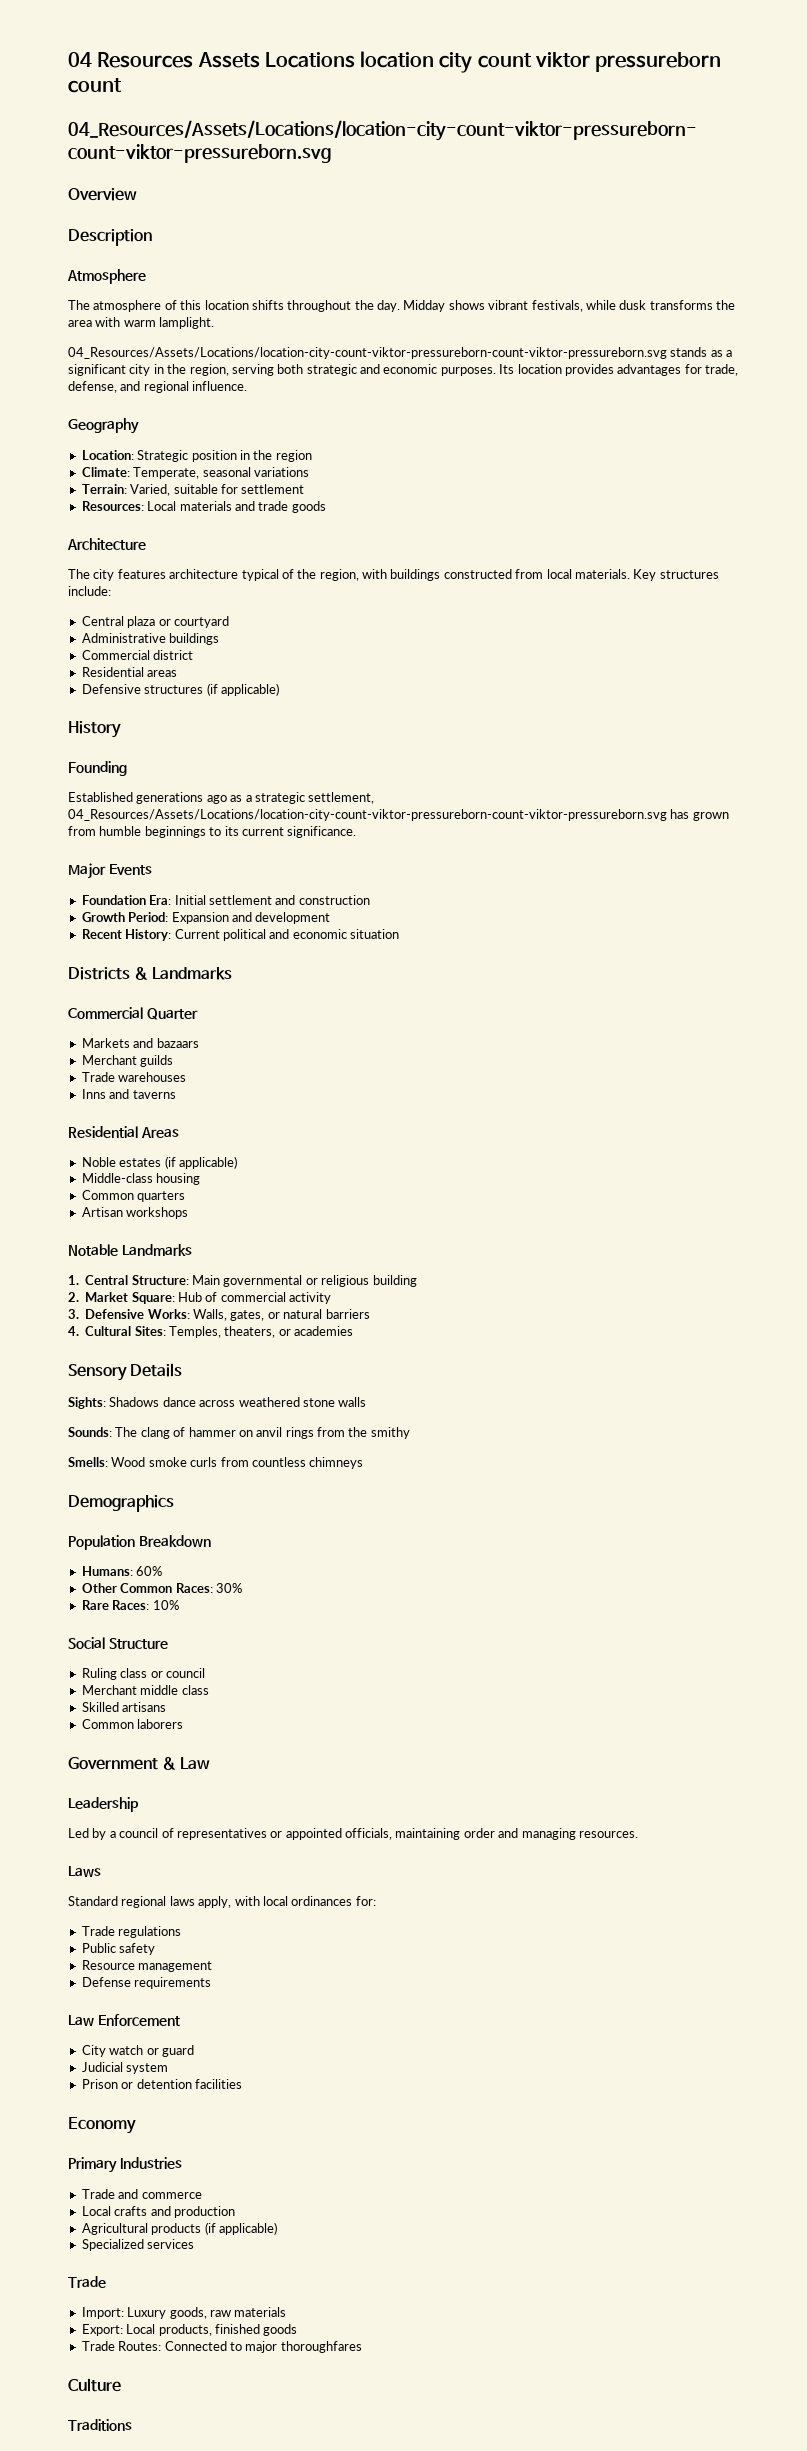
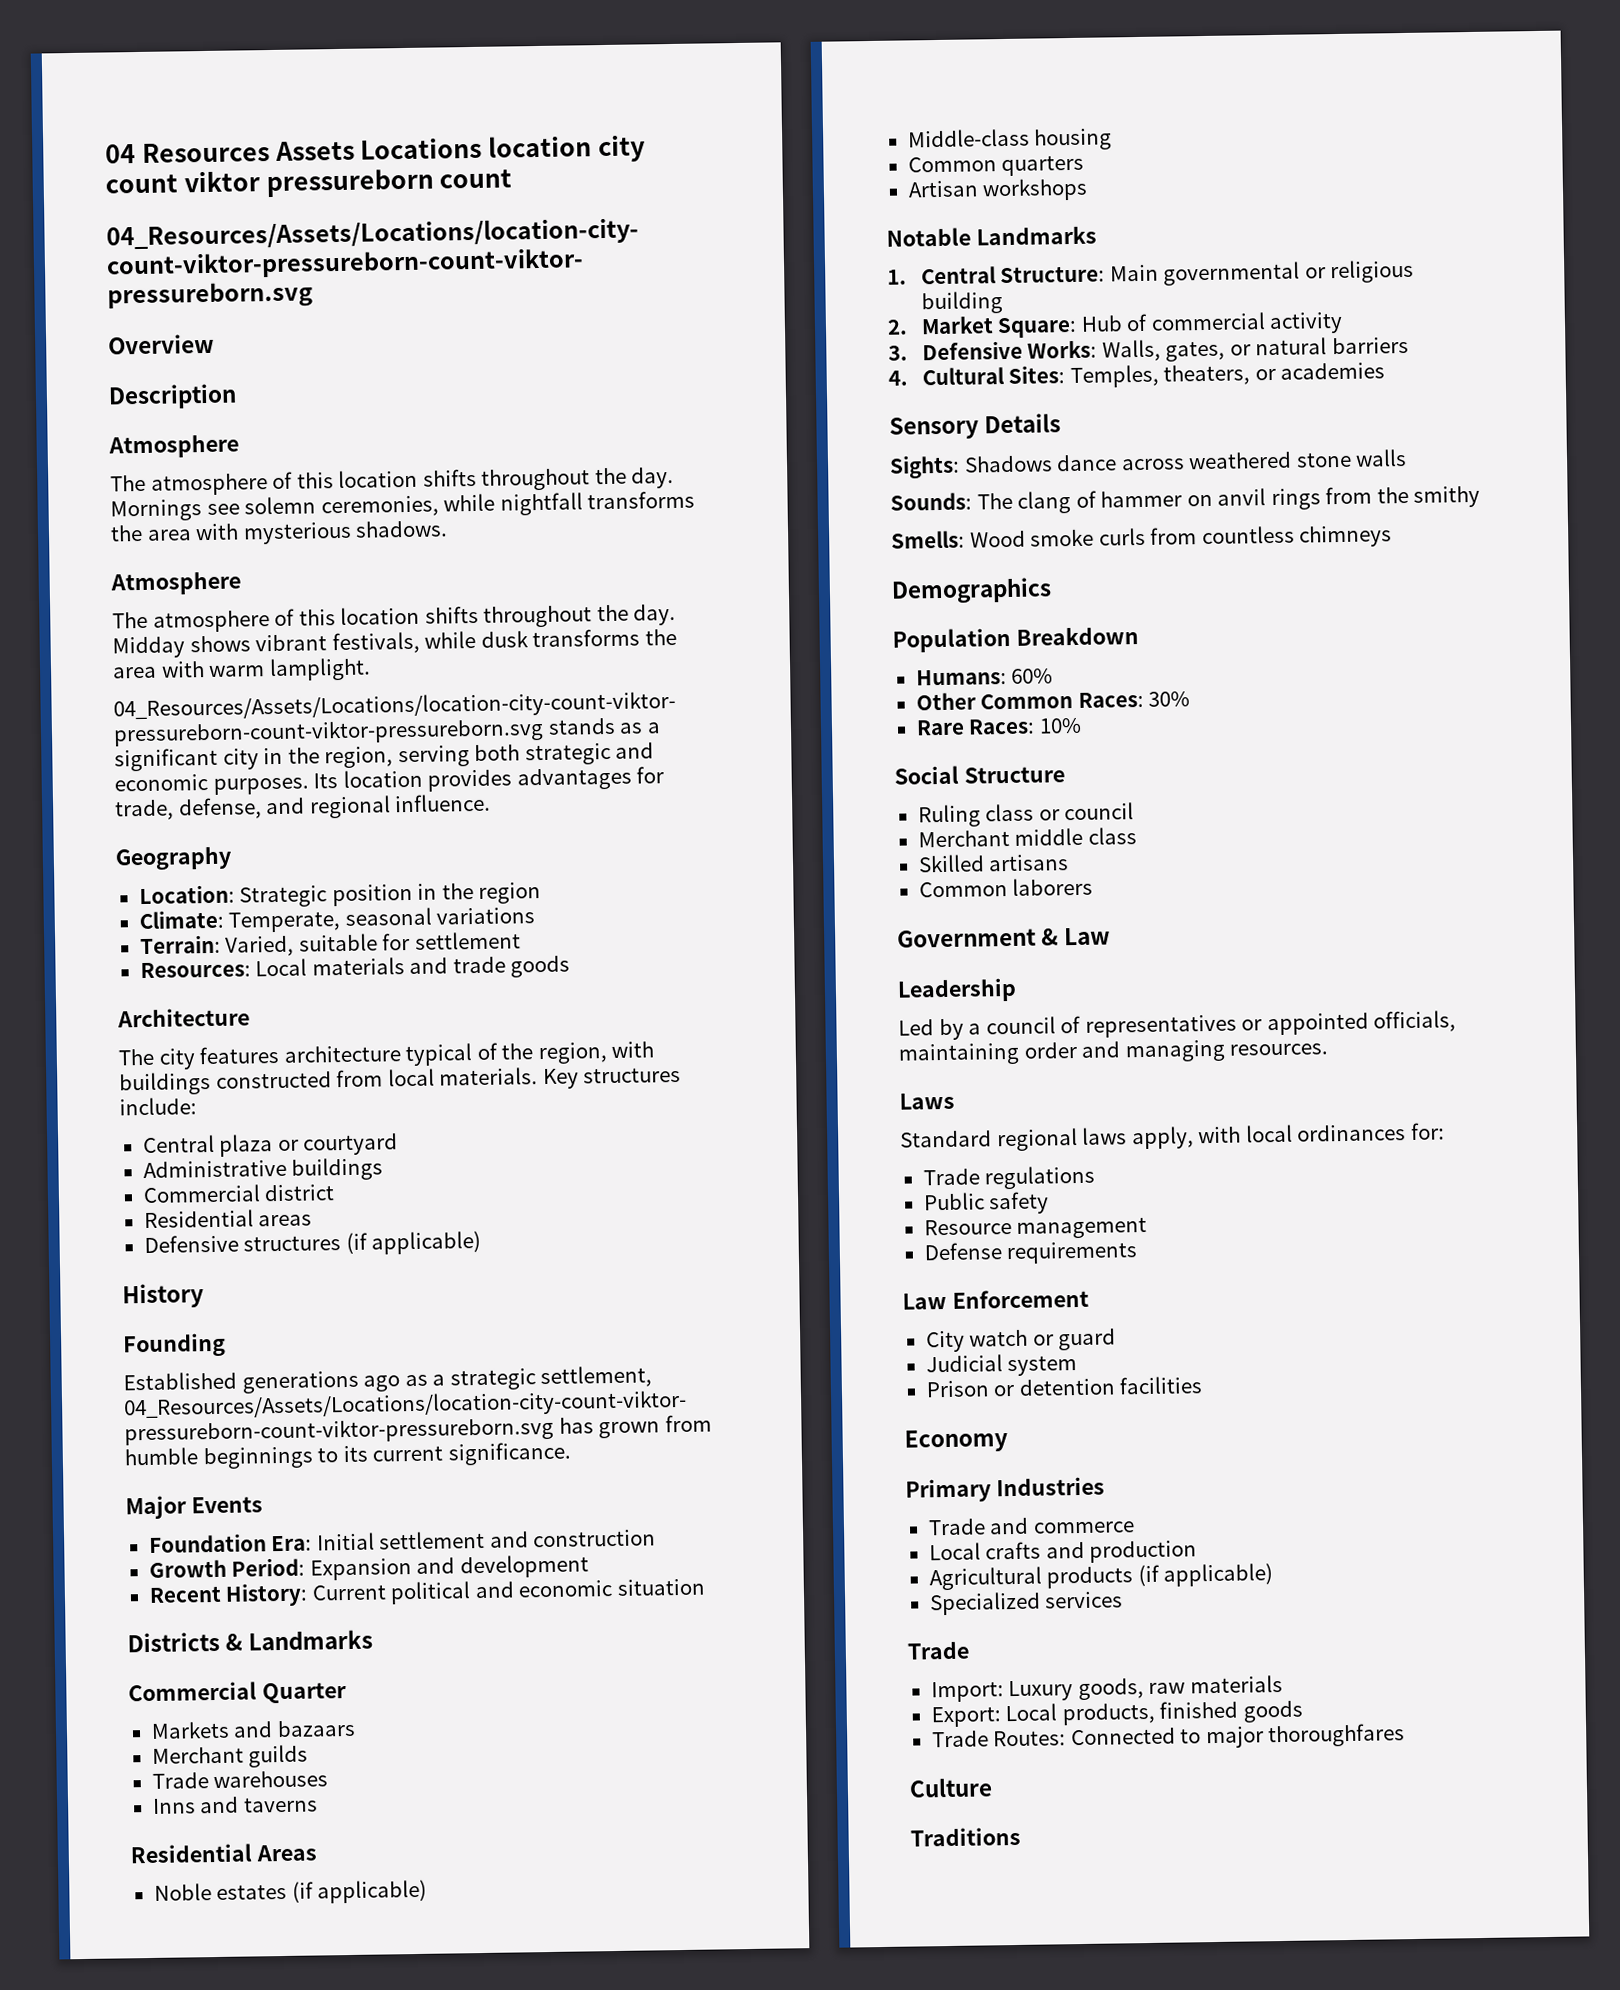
(146, 276) none -> [110,466,675,496] [110,490,696,522] [110,520,449,545] [110,571,241,596] // The atmosphere of this location shifts throughout the day. Mornings see solemn ceremonies, while nightfall transforms the area with mysterious shadows. // Atmosphere

